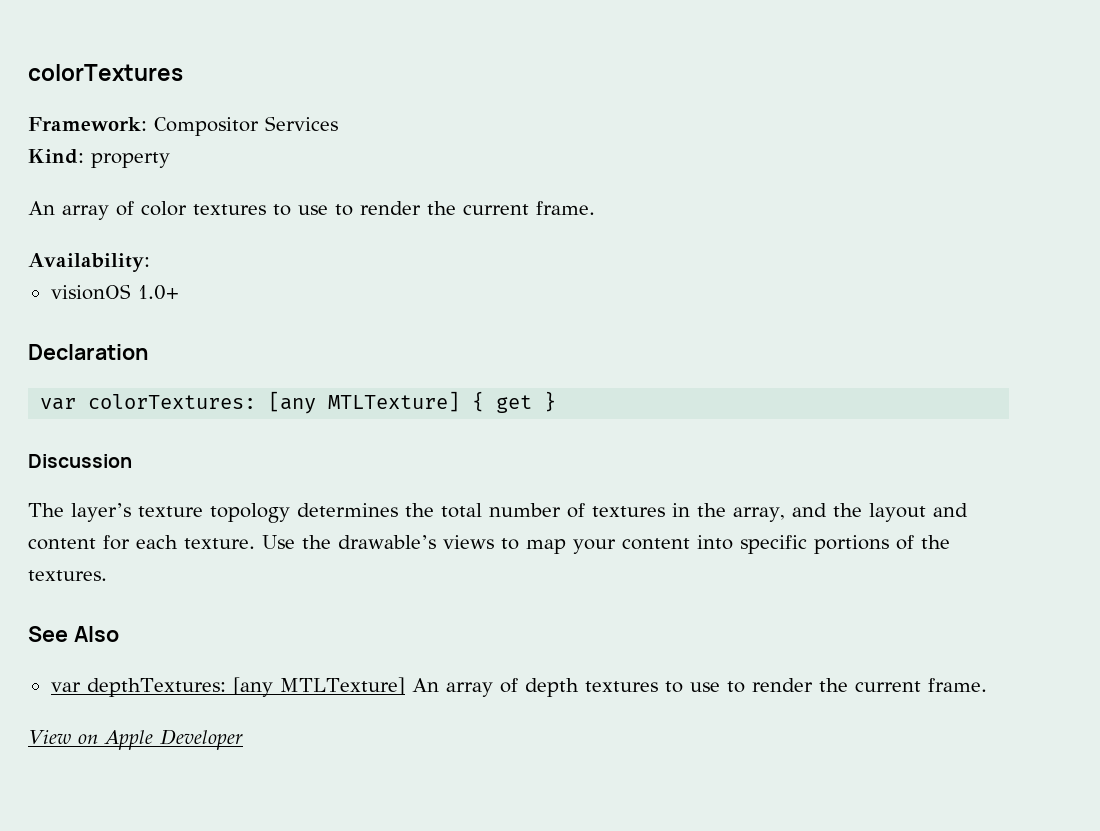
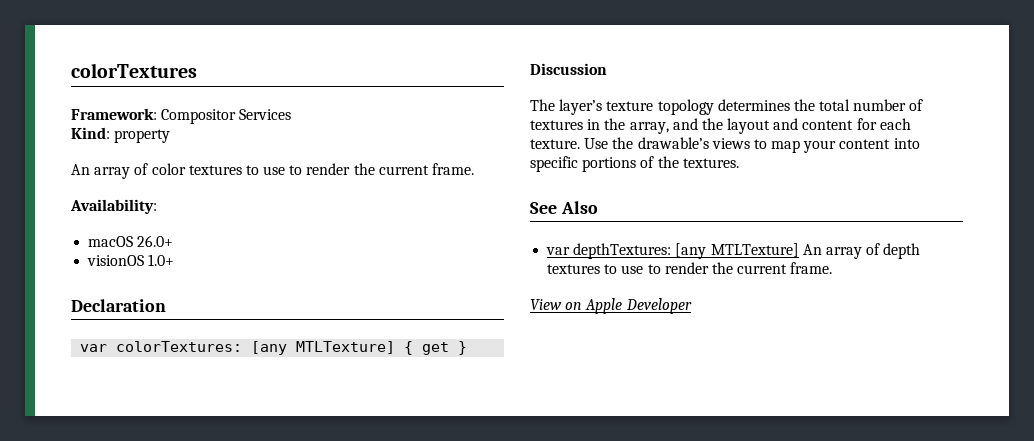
(150, 262) none -> [88,235,174,247] // macOS 26.0+

